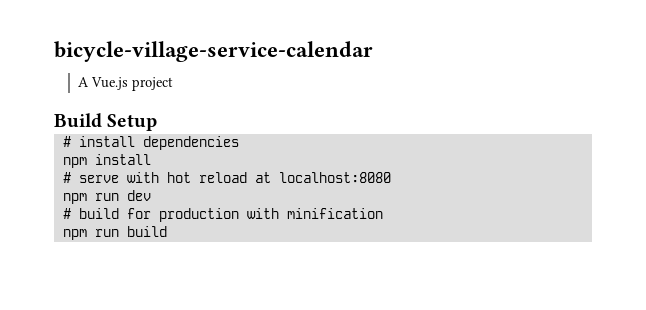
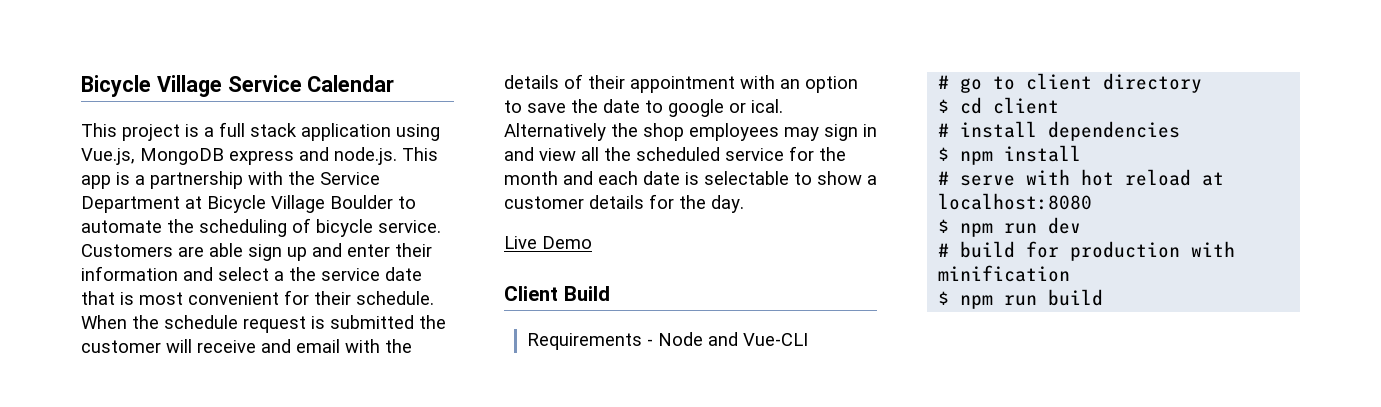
[54,41,373,62] [77,77,173,91] [54,113,158,131] bicycle-village-service-calendar // A Vue.js project // Build Setup -> [81,75,395,97] [81,122,440,141] [81,147,438,165] [81,171,380,189] [81,195,416,213] [81,218,441,237] [81,243,432,261] [81,266,422,281] [81,290,434,305] [81,315,446,333] [81,339,412,353] [504,74,858,93] [504,99,783,117] [504,123,877,141] [504,146,846,161] [504,171,877,185] [504,194,744,213] [504,236,592,249] [504,286,610,301] [526,332,808,350] [938,73,1203,93] [938,97,1060,114] Bicycle Village Service Calendar // This project is a full stack application using Vue.js, MongoDB express and node.js. This app is a partnership with the Service Department at Bicycle Village Boulder to automate the scheduling of bicycle service. Customers are able sign up and enter their information and select a the service date that is most convenient for their schedule. When the schedule request is submitted the customer will receive and email with the details of their appointment with an option to save the date to google or ical. Alternatively the shop employees may sign in and view all the scheduled service for the month and each date is selectable to show a customer details for the day. // Live Demo // Client Build // Requirements - Node and Vue-CLI // # go to client directory // $ cd client
(239, 143) none -> [938,147,950,161] $
(391, 177) none -> [938,219,950,233] $
(383, 213) none -> [938,291,950,305] $

